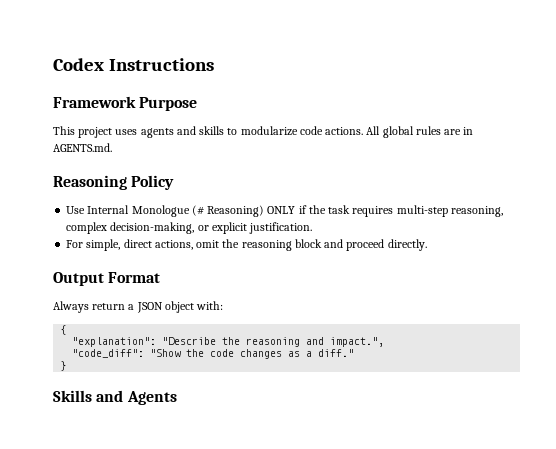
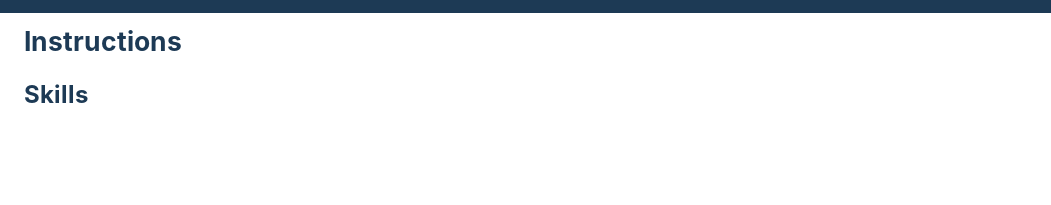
[53,58,104,71] Codex -> (24, 40) none
[53,96,198,111] [53,126,474,138] [53,143,112,152] [53,175,175,190] [66,205,503,217] [66,222,313,234] [66,239,427,251] [53,272,161,286] [53,301,224,313] [60,325,67,335] [72,337,385,347] [72,349,355,359] [60,361,67,371] // Framework Purpose // This project uses agents and skills to modularize code actions. All global rules are in AGENTS.md. // Reasoning Policy // Use Internal Monologue (# Reasoning) ONLY if the task requires multi-step reasoning, complex decision-making, or explicit justification. // For simple, direct actions, omit the reasoning block and proceed directly. // Output Format // Always return a JSON object with: // { // "explanation": "Describe the reasoning and impact.", // "code_diff": "Show the code changes as a diff." // } -> (182, 40) none
[96,390,177,405] and Agents -> (88, 93) none

